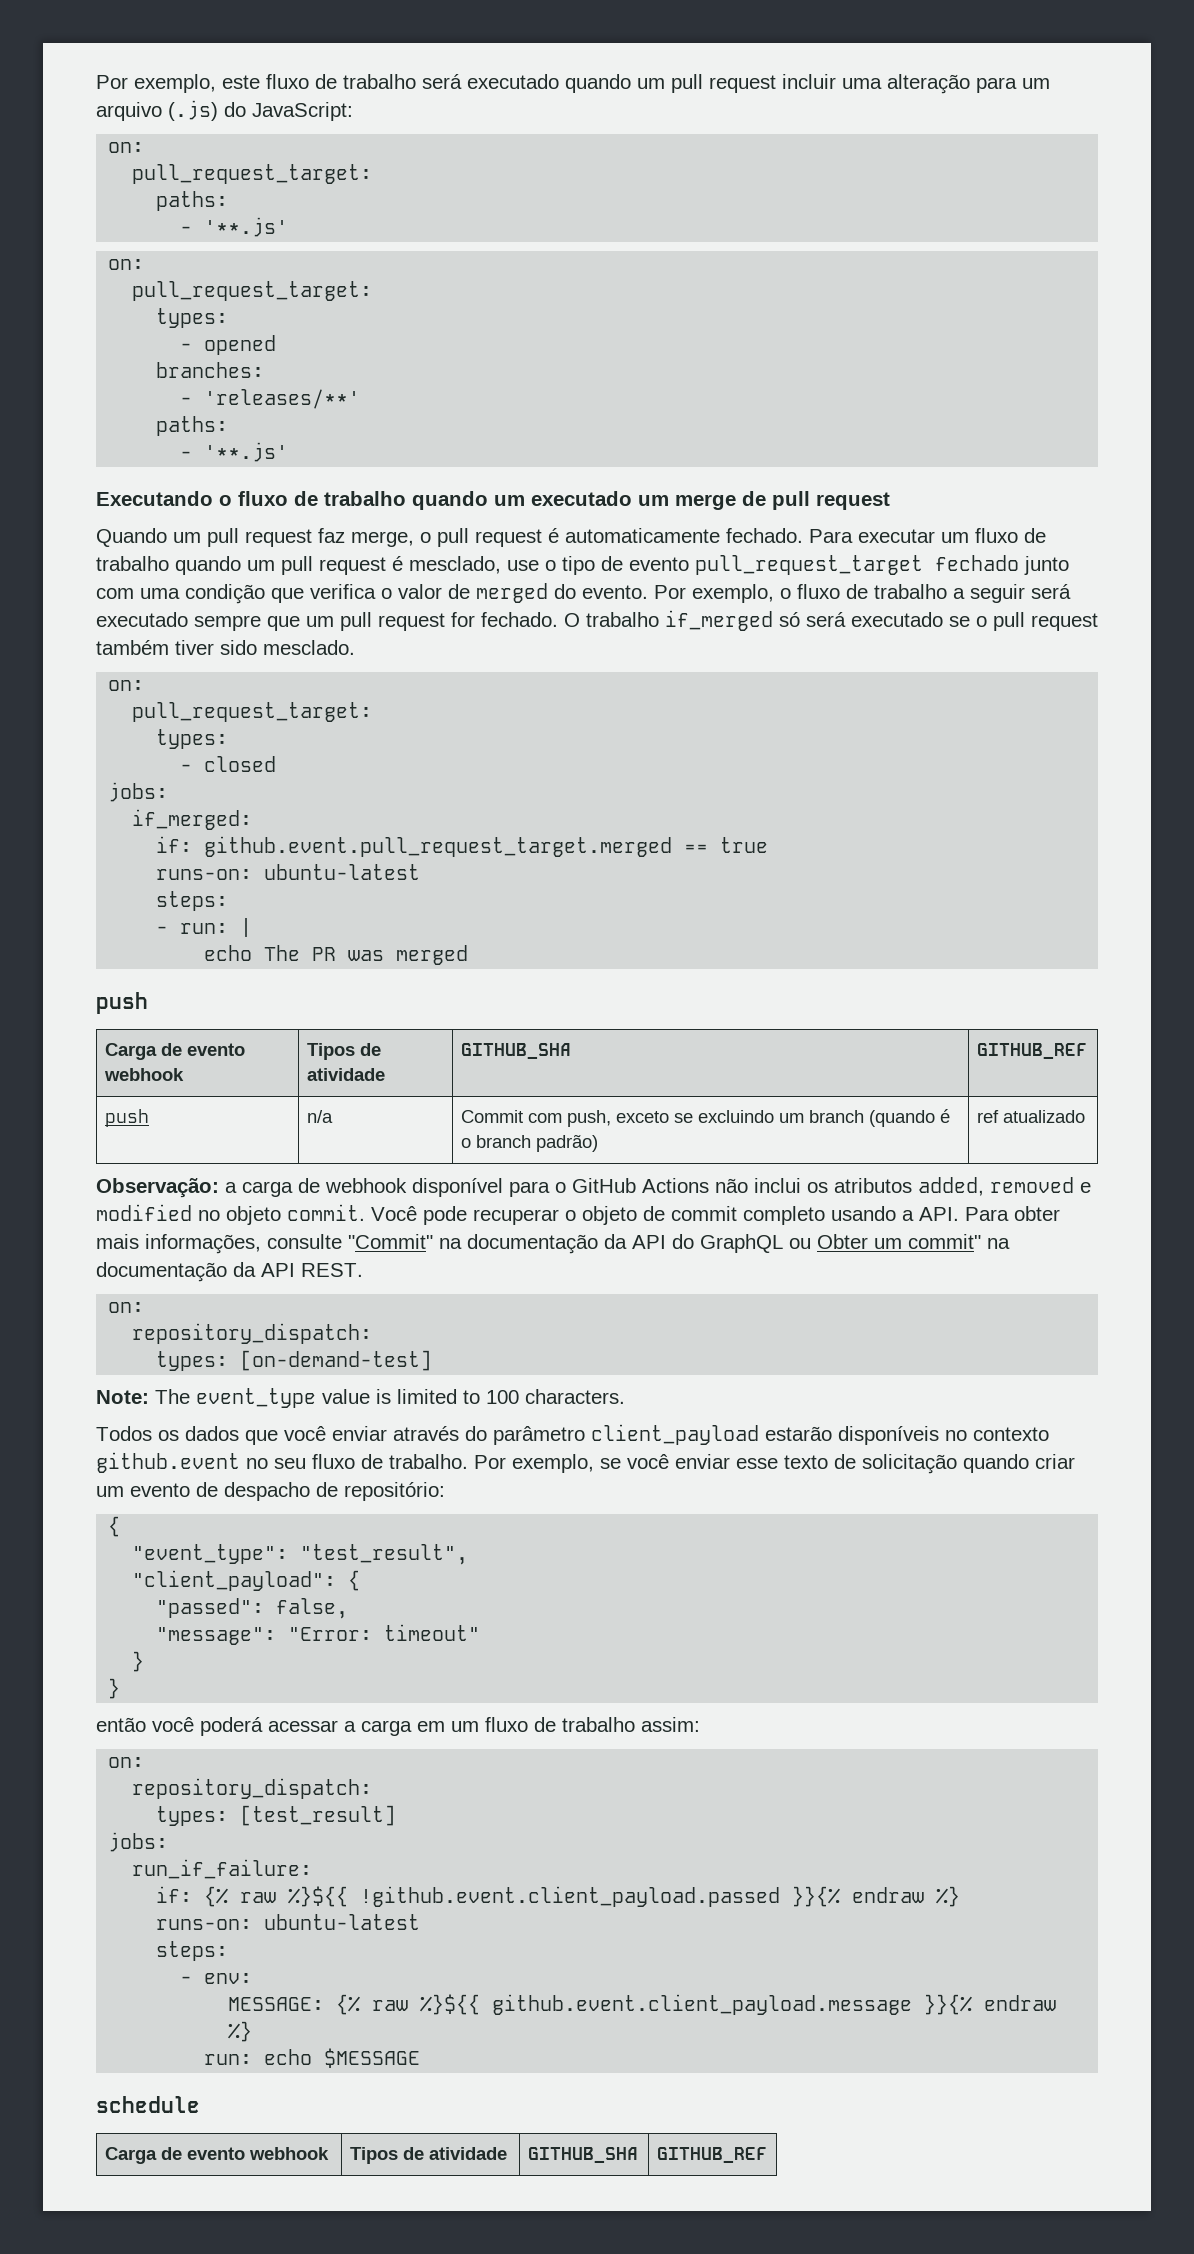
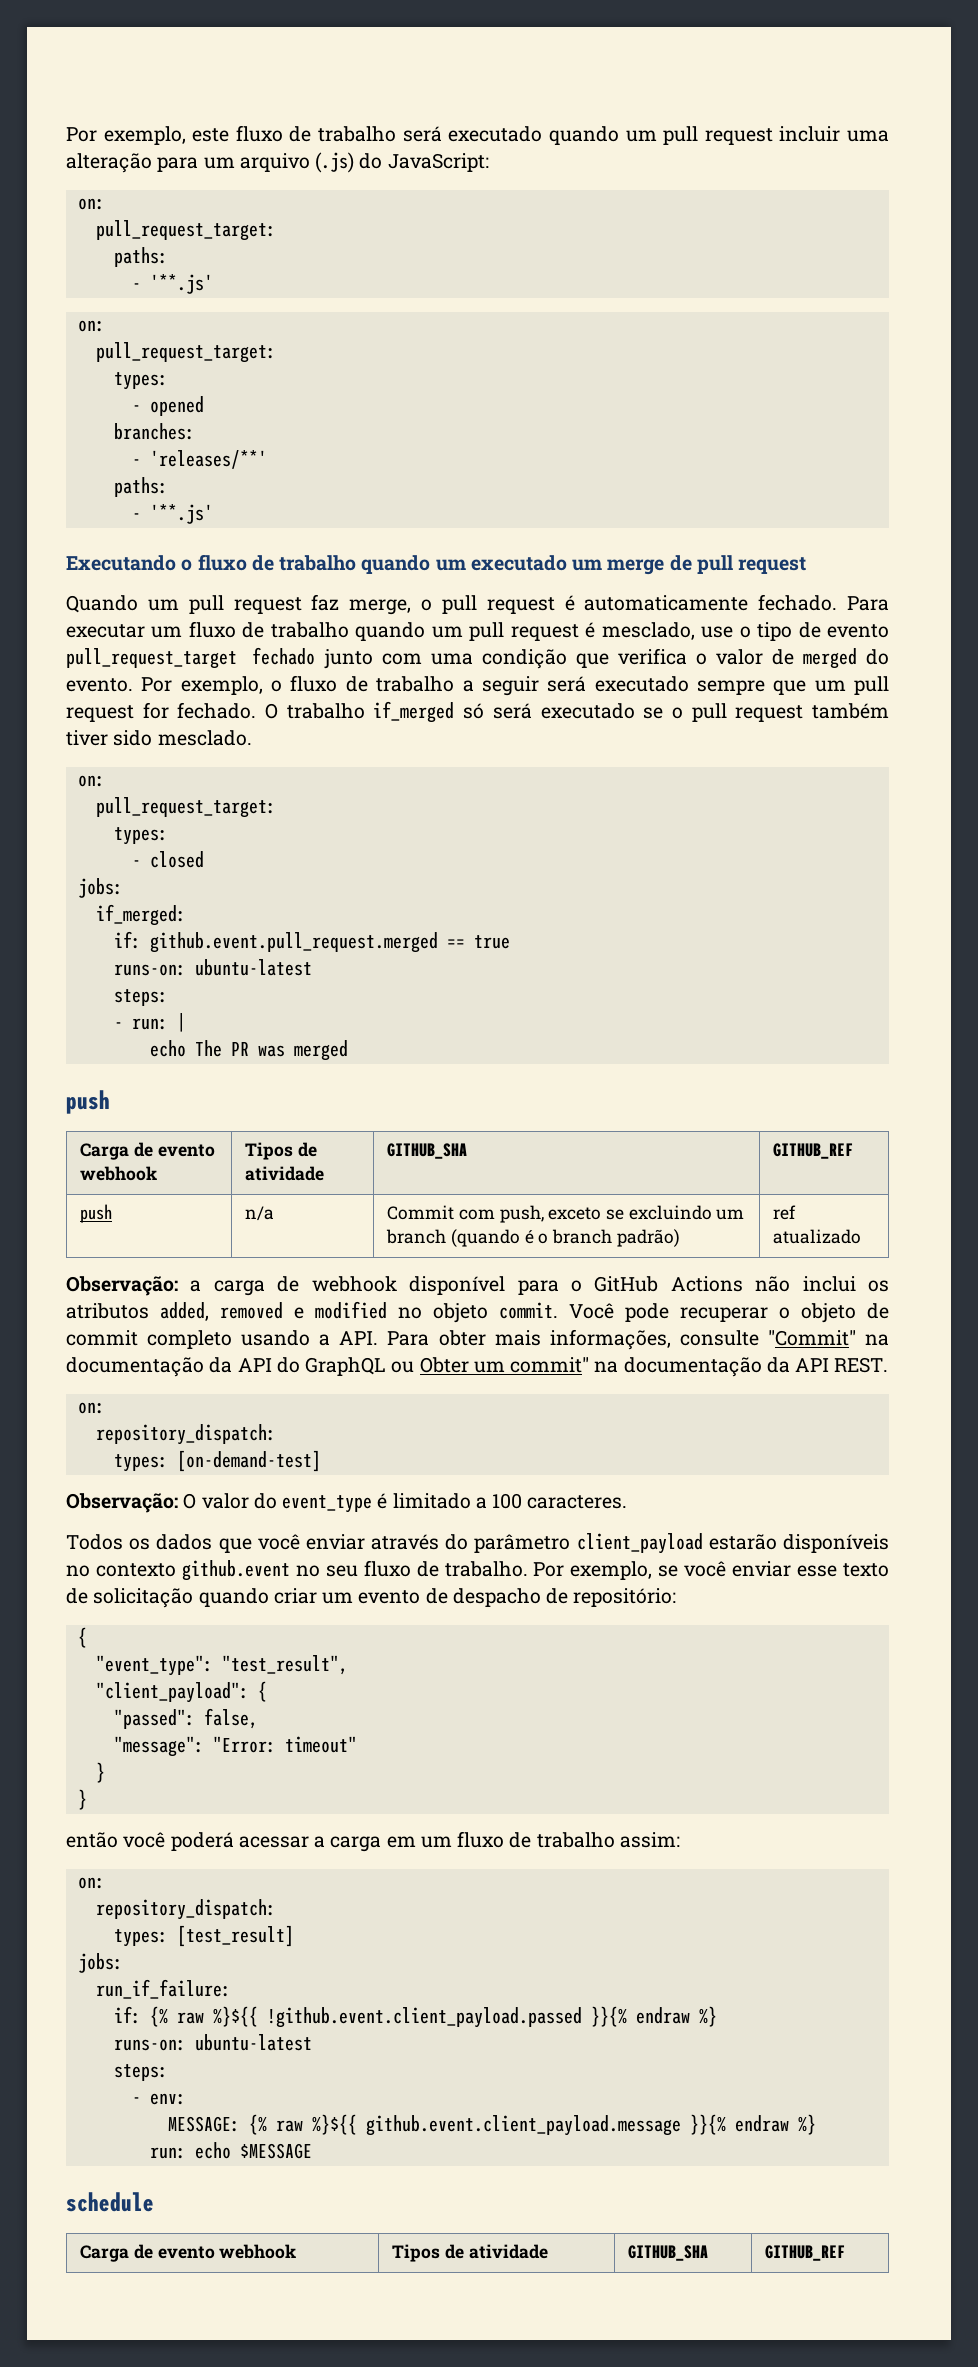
[204,836,673,857] github.event.pull_request_target.merged -> [149,932,438,953] github.event.pull_request.merged
[96,1388,625,1408] Note: The event_type value is limited to 100 characters. -> [66,1493,628,1513] Observação: O valor do event_type é limitado a 100 caracteres.

